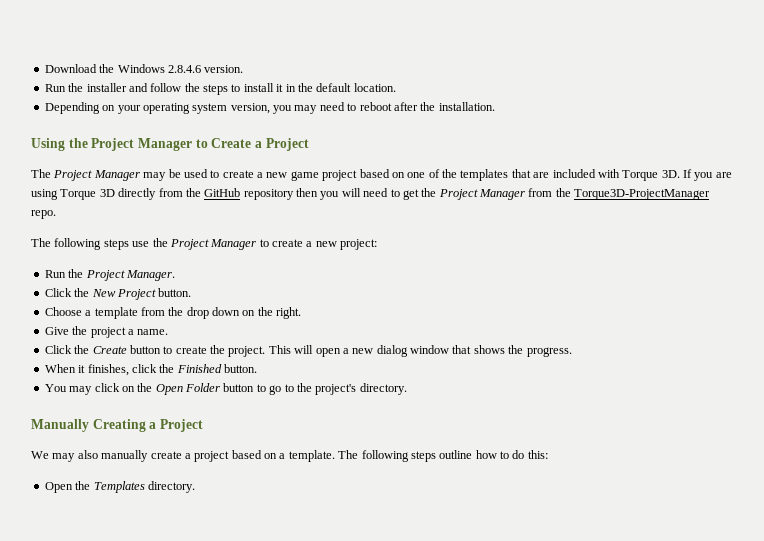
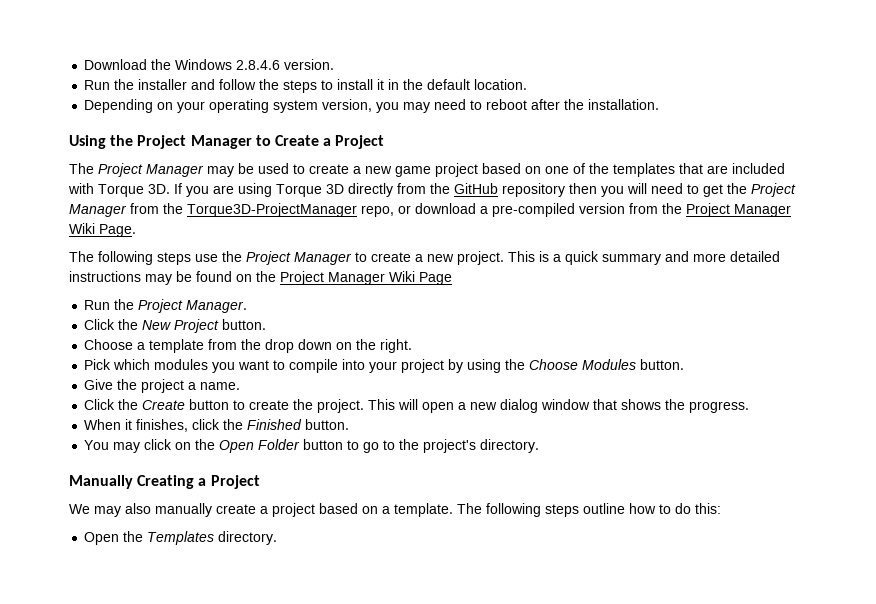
[31,210,56,219] repo. -> [361,203,791,217] [69,223,136,237] repo, or download a pre-compiled version from the Project Manager Wiki Page.
[340,239,378,250] project: -> [457,251,780,265] [69,271,452,285] project. This is a quick summary and more detailed instructions may be found on the Project Manager Wiki Page
(302, 313) none -> [84,359,685,373] // Pick which modules you want to compile into your project by using the Choose Modules button.

